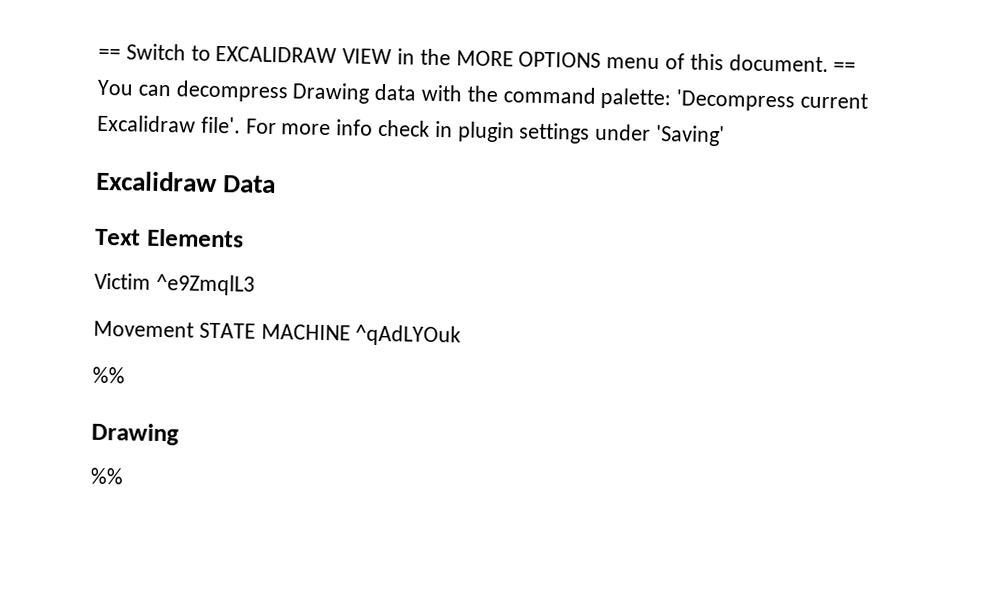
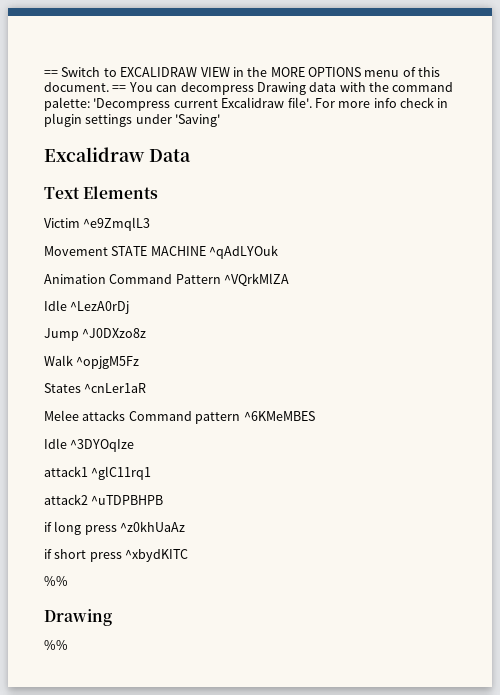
(462, 335) none -> [44,273,290,286] [44,300,130,314] [44,328,147,341] [44,355,140,369] [44,383,147,393] [44,410,315,424] [44,438,135,452] [44,466,152,480] [44,494,164,505] [44,521,186,535] [44,549,189,562] // Animation Command Pattern ^VQrkMlZA // Idle ^LezA0rDj // Jump ^J0DXzo8z // Walk ^opjgM5Fz // States ^cnLer1aR // Melee attacks Command pattern ^6KMeMBES // Idle ^3DYOqIze // attack1 ^glC11rq1 // attack2 ^uTDPBHPB // if long press ^z0khUaAz // if short press ^xbydKITC

